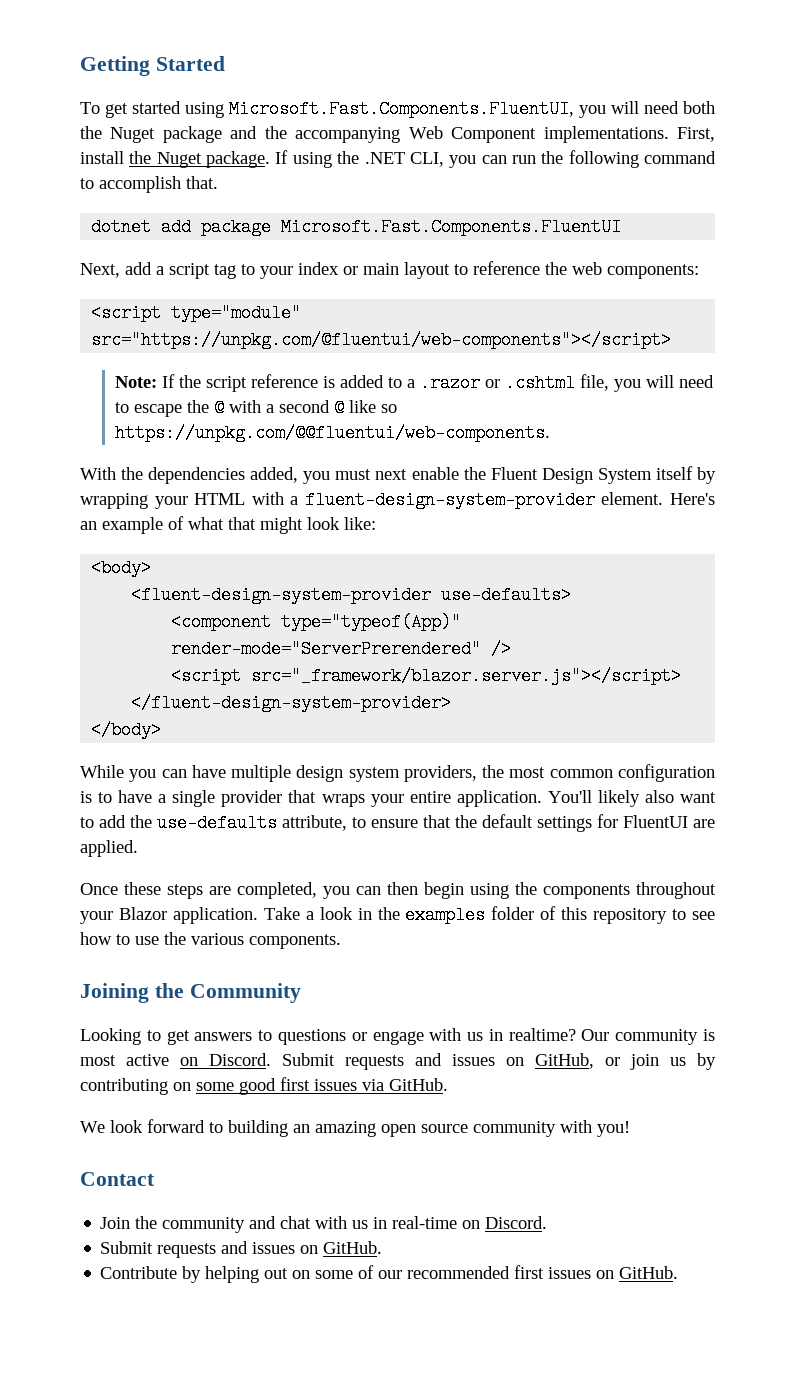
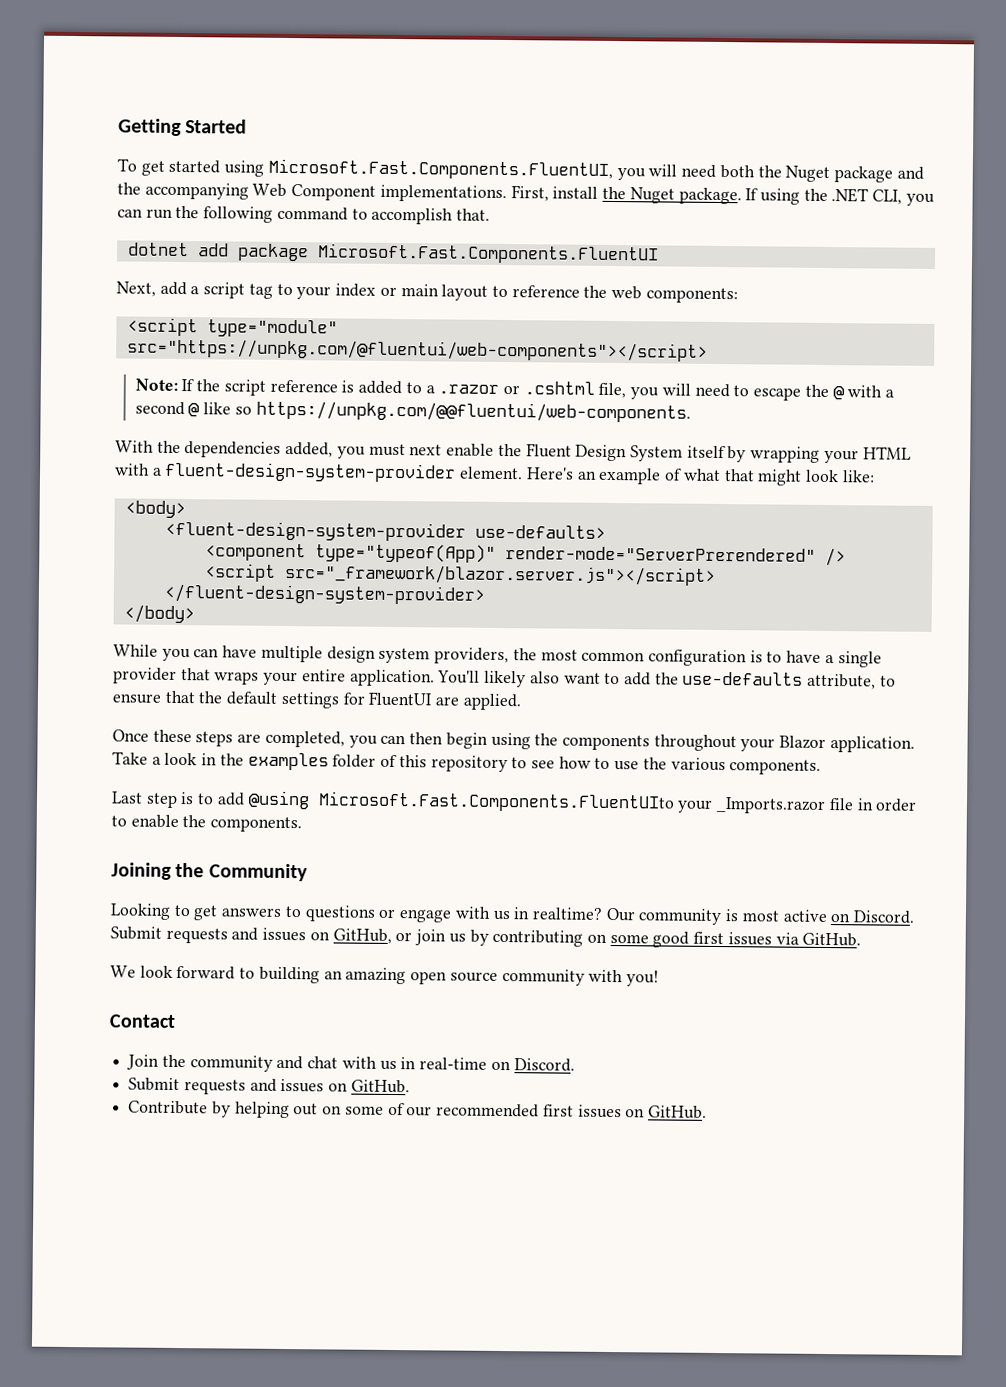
(341, 941) none -> [111,790,918,814] [111,814,303,833] // Last step is to add @using Microsoft.Fast.Components.FluentUIto your _Imports.razor file in order to enable the components.

